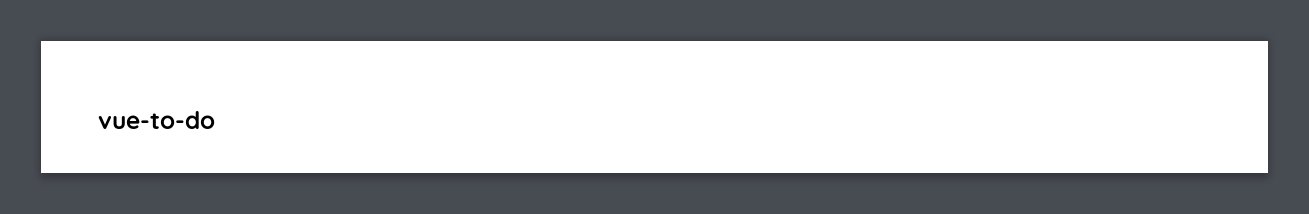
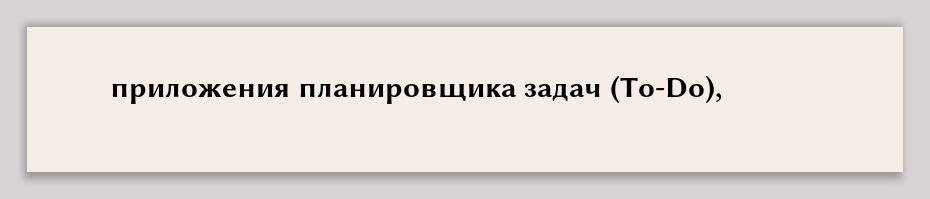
[98,111,215,129] vue-to-do -> [110,75,723,104] приложения планировщика задач (To-Do),

